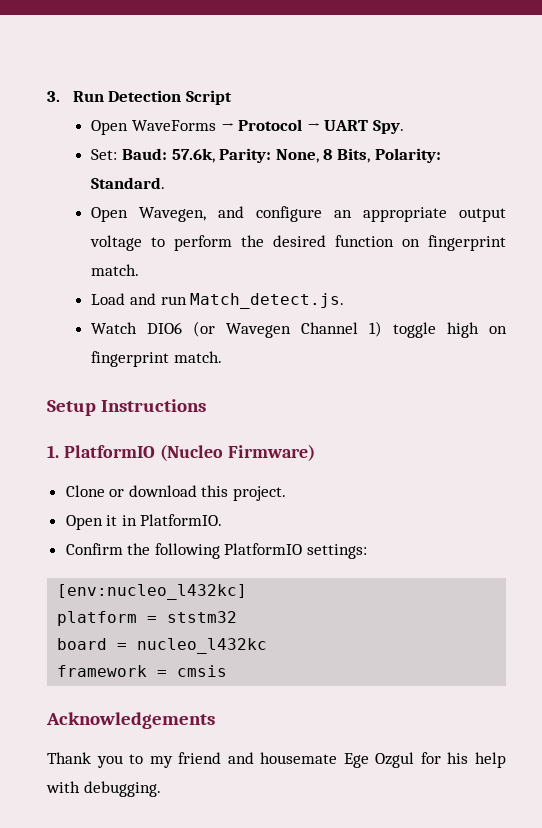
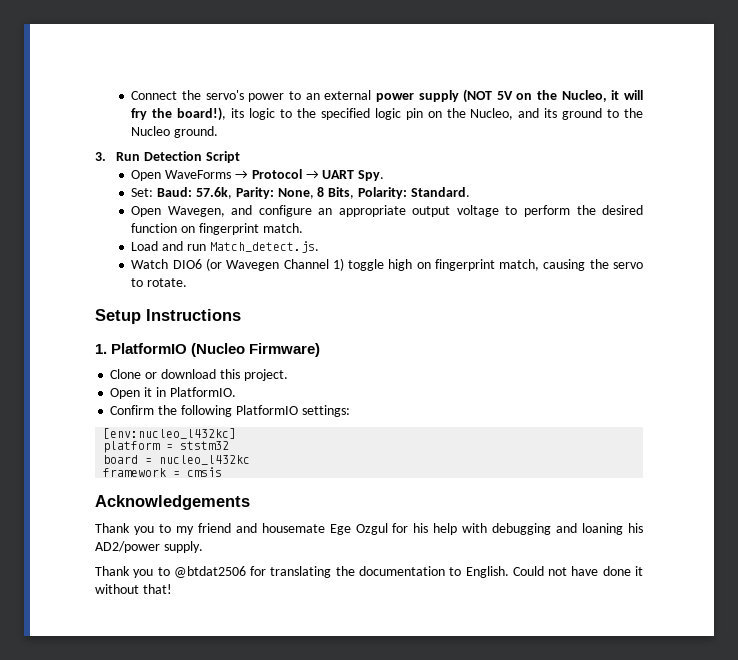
(47, 96) none -> [131,89,643,103] [131,107,643,121] [131,126,219,138] Connect the servo's power to an external power supply (NOT 5V on the Nucleo, it will fry the board!), its logic to the specified logic pin on the Nucleo, and its ground to the Nucleo ground. //
[174,351,223,363] match. -> [499,259,643,271] [131,278,188,287] match, causing the servo to rotate.
[83,781,161,797] debugging. -> [492,523,643,535] [95,541,203,553] [95,566,643,578] [95,584,172,594] debugging and loaning his AD2/power supply. // Thank you to @btdat2506 for translating the documentation to English. Could not have done it without that!

